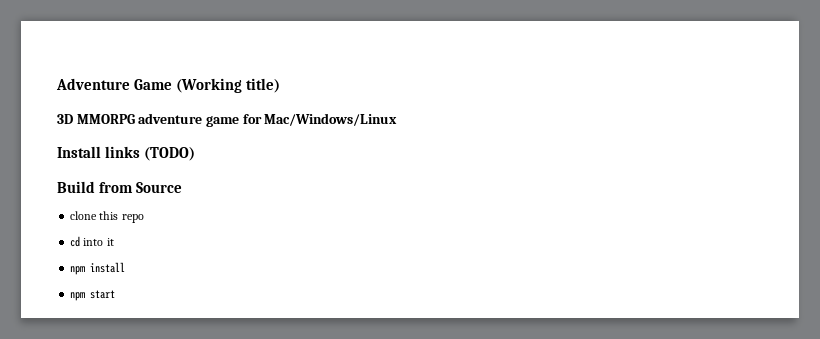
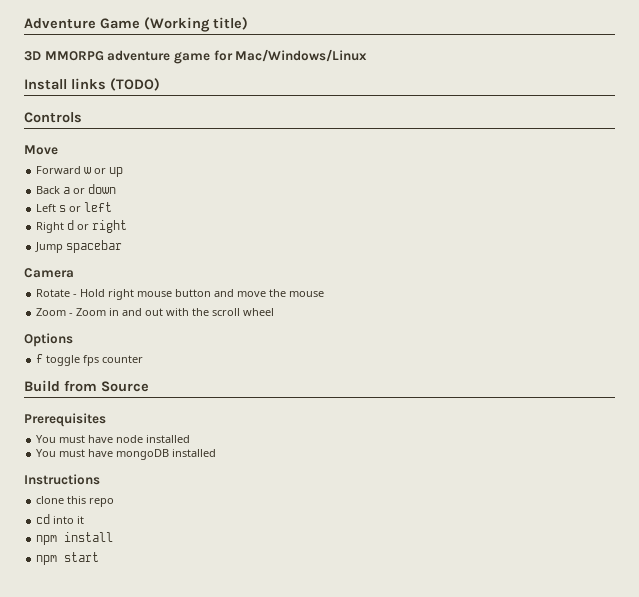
[57,181,183,193] Build from Source -> [24,112,82,123] [24,145,58,155] [36,166,124,177] [36,184,117,194] [36,202,113,212] [36,220,128,233] [35,240,123,253] [24,268,74,278] [36,289,325,300] [36,308,275,316] [24,333,73,347] [36,354,144,366] [24,380,149,392] [24,413,106,427] [36,435,191,443] [36,449,217,460] [24,474,100,485] Controls // Move // Forward w or up // Back a or down // Left s or left // Right d or right // Jump spacebar // Camera // Rotate - Hold right mouse button and move the mouse // Zoom - Zoom in and out with the scroll wheel // Options // f toggle fps counter // Build from Source // Prerequisites // You must have node installed // You must have mongoDB installed // Instructions

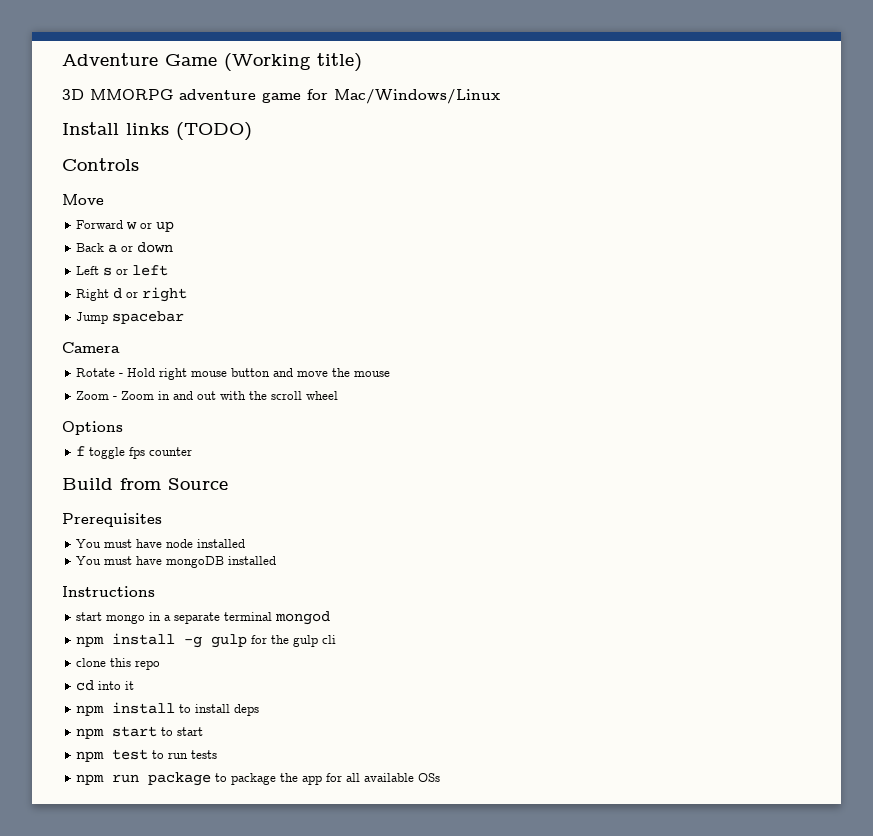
(100, 479) none -> [76,611,331,625] [76,633,337,648] // start mongo in a separate terminal mongod // npm install -g gulp for the gulp cli
(114, 537) none -> [179,704,260,716] to install deps
(100, 557) none -> [161,727,204,736] [76,749,218,762] [76,772,441,786] to start // npm test to run tests // npm run package to package the app for all available OSs

